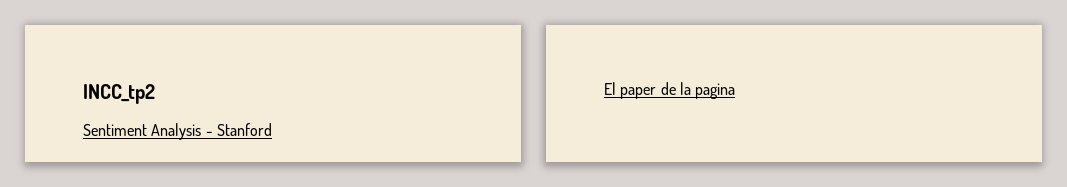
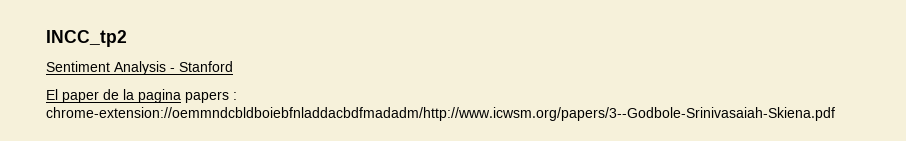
(736, 91) none -> [185,91,237,103] [46,107,835,121] papers : chrome-extension://oemmndcbldboiebfnladdacbdfmadadm/http://www.icwsm.org/papers/3--Godbole-Srinivasaiah-Skiena.pdf

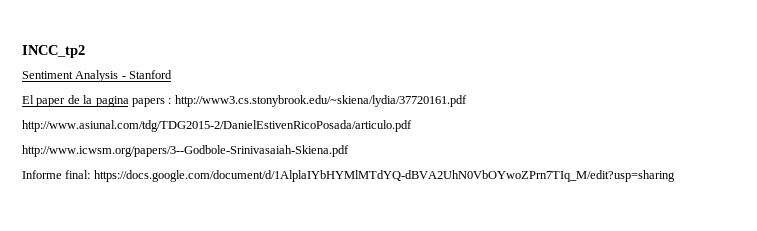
[46,107,835,121] chrome-extension://oemmndcbldboiebfnladdacbdfmadadm/http://www.icwsm.org/papers/3--Godbole-Srinivasaiah-Skiena.pdf -> [174,95,467,107] [22,120,412,132] [22,145,349,157] [22,170,675,182] http://www3.cs.stonybrook.edu/~skiena/lydia/37720161.pdf // http://www.asiunal.com/tdg/TDG2015-2/DanielEstivenRicoPosada/articulo.pdf // http://www.icwsm.org/papers/3--Godbole-Srinivasaiah-Skiena.pdf // Informe final: https://docs.google.com/document/d/1AlplaIYbHYMlMTdYQ-dBVA2UhN0VbOYwoZPrn7TIq_M/edit?usp=sharing

